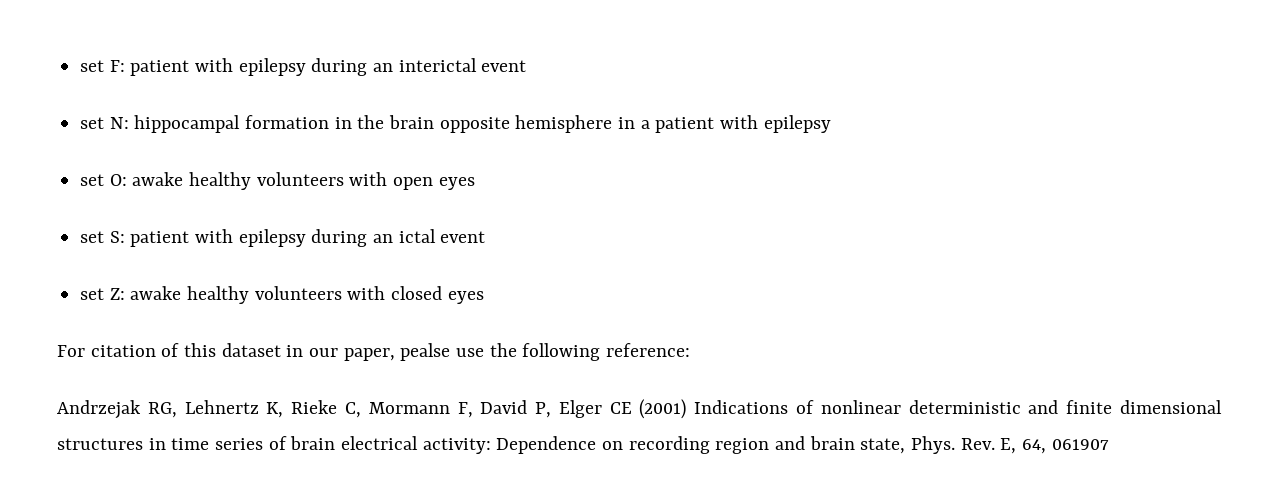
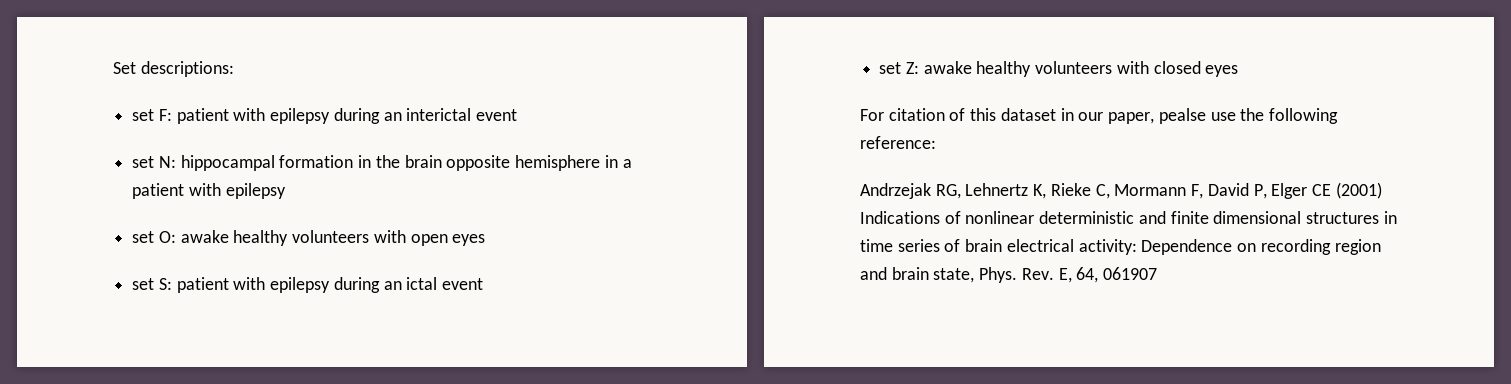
(80, 66) none -> [113,61,234,77] Set descriptions: //

